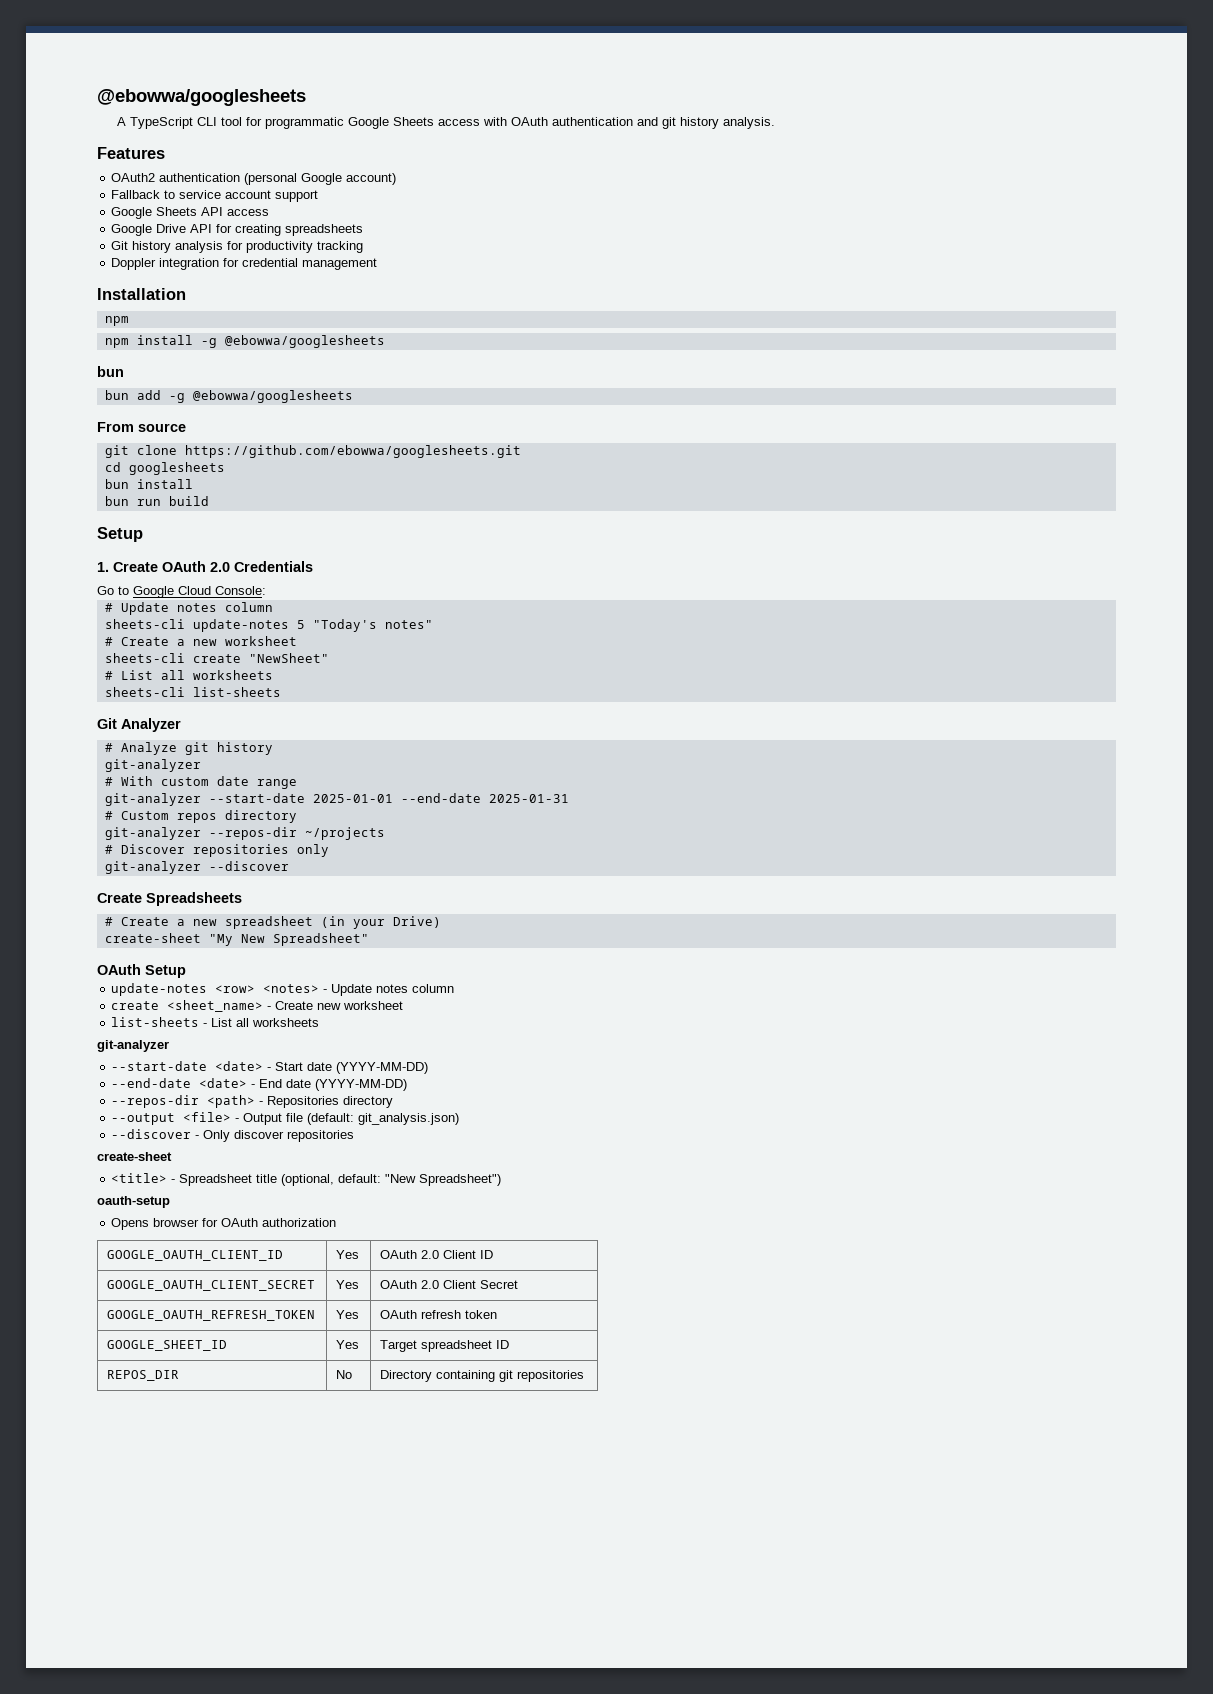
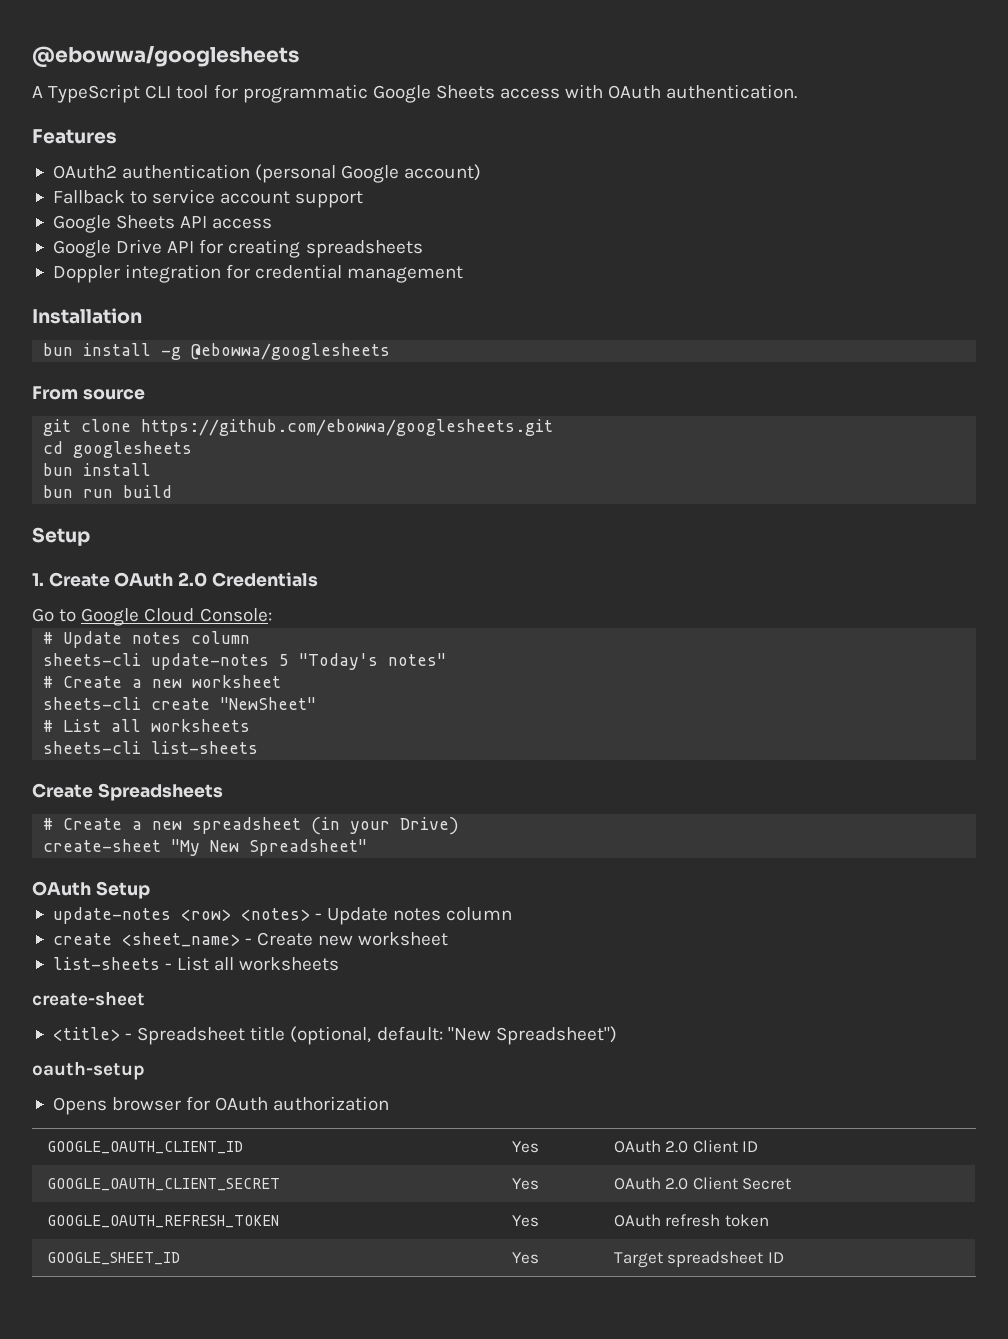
[551,117,775,129] authentication and git history analysis. -> [666,84,798,99] authentication.
[111,241,364,253] // Git history analysis for productivity tracking -> (423, 249) none
[104,316,129,326] [104,338,129,348] npm // npm -> [43,343,74,356] bun
[97,366,124,377] [104,390,353,403] // bun // bun add -g @ebowwa/googlesheets -> (391, 351) none
[97,718,181,732] [104,742,273,755] [104,759,201,772] [104,776,297,789] [104,793,569,806] [104,810,297,823] [104,827,385,840] [104,844,329,857] [104,861,289,874] // Git Analyzer // # Analyze git history // git-analyzer // # With custom date range // git-analyzer --start-date 2025-01-01 --end-date 2025-01-31 // # Custom repos directory // git-analyzer --repos-dir ~/projects // # Discover repositories only // git-analyzer --discover -> (259, 747) none
[97,1040,169,1052] [111,1061,429,1074] [111,1078,408,1091] [111,1095,394,1108] [111,1112,460,1125] [111,1129,355,1142] // git-analyzer // --start-date <date> - Start date (YYYY-MM-DD) // --end-date <date> - End date (YYYY-MM-DD) // --repos-dir <path> - Repositories directory // --output <file> - Output file (default: git_analysis.json) // --discover - Only discover repositories -> (340, 964) none
[107,1370,180,1381] [336,1370,353,1379] [380,1370,585,1382] // REPOS_DIR | No | Directory containing git repositories -> (784, 1257) none

